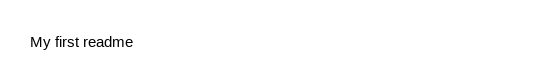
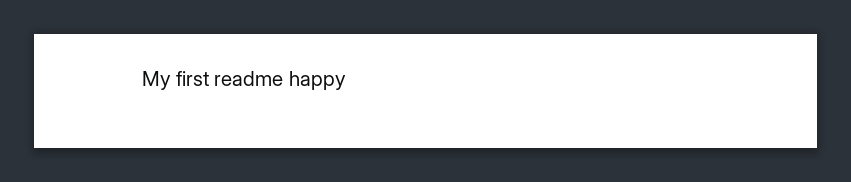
(134, 41) none -> [288,71,346,90] happy

